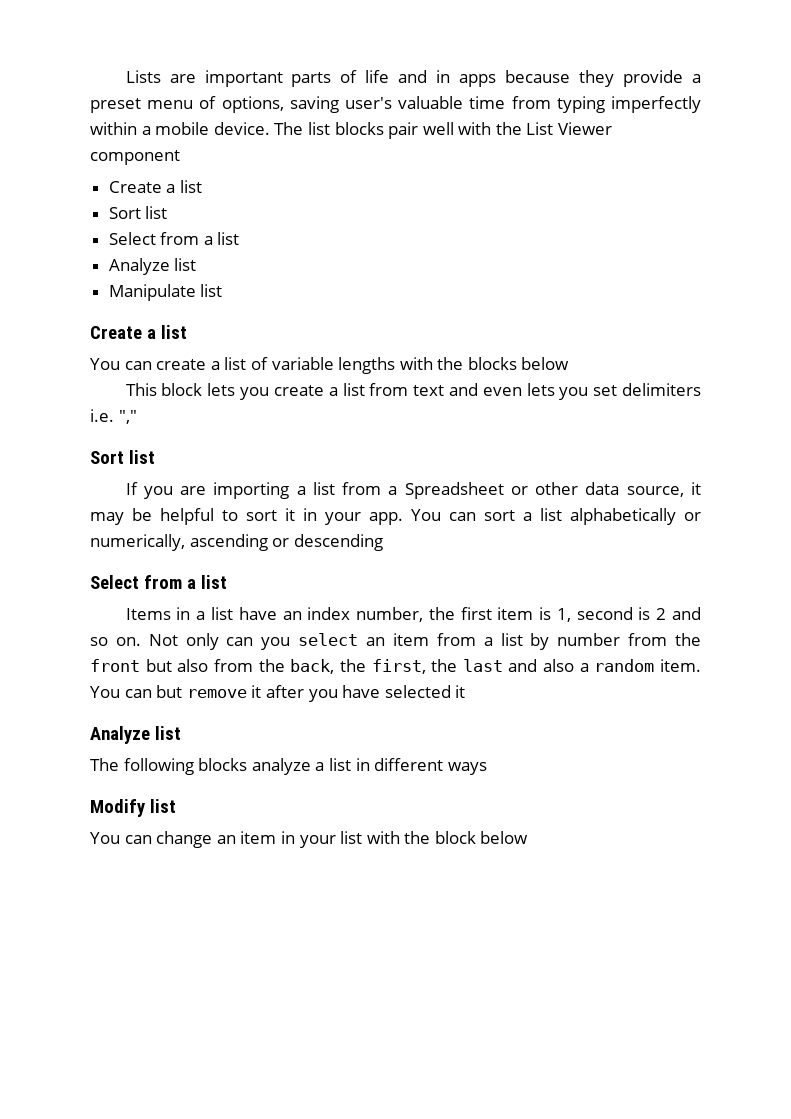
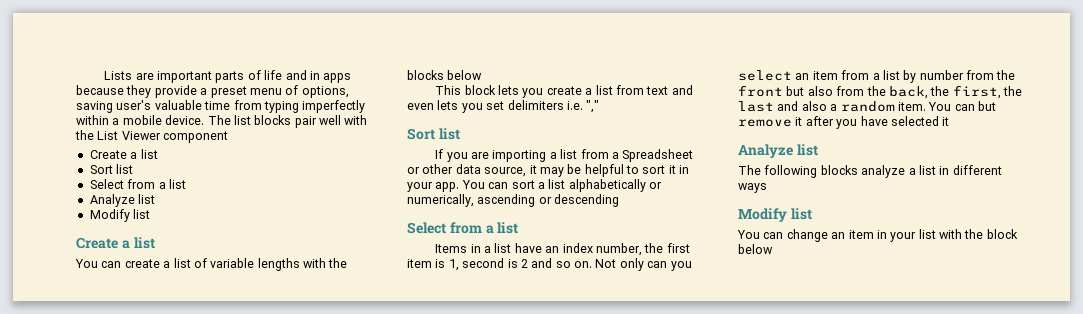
[108,284,196,301] Manipulate -> [89,209,130,222] Modify

